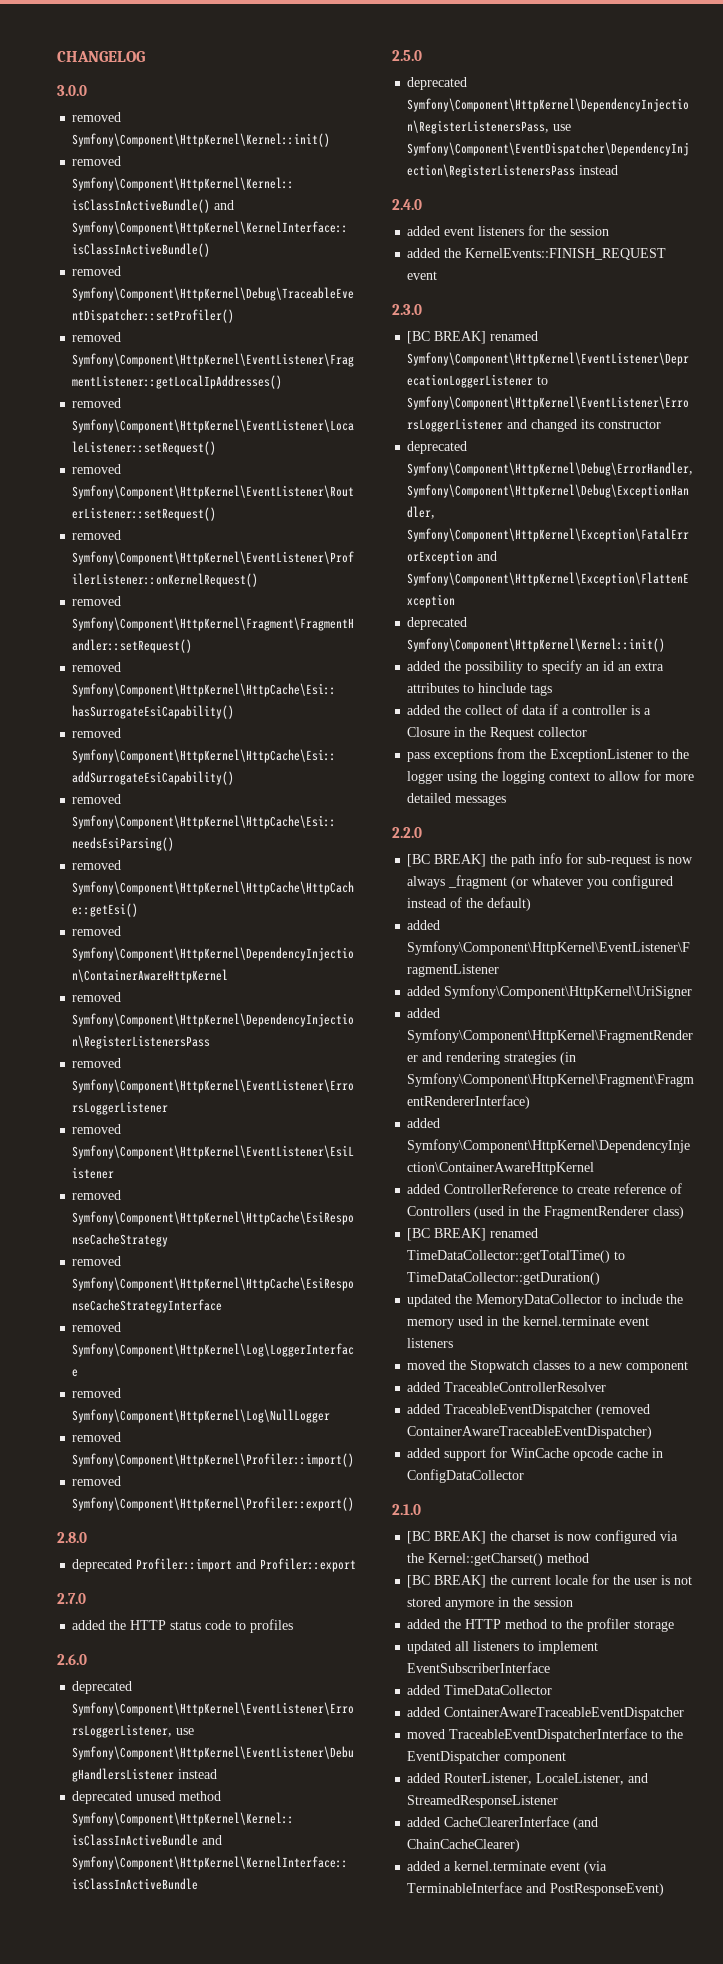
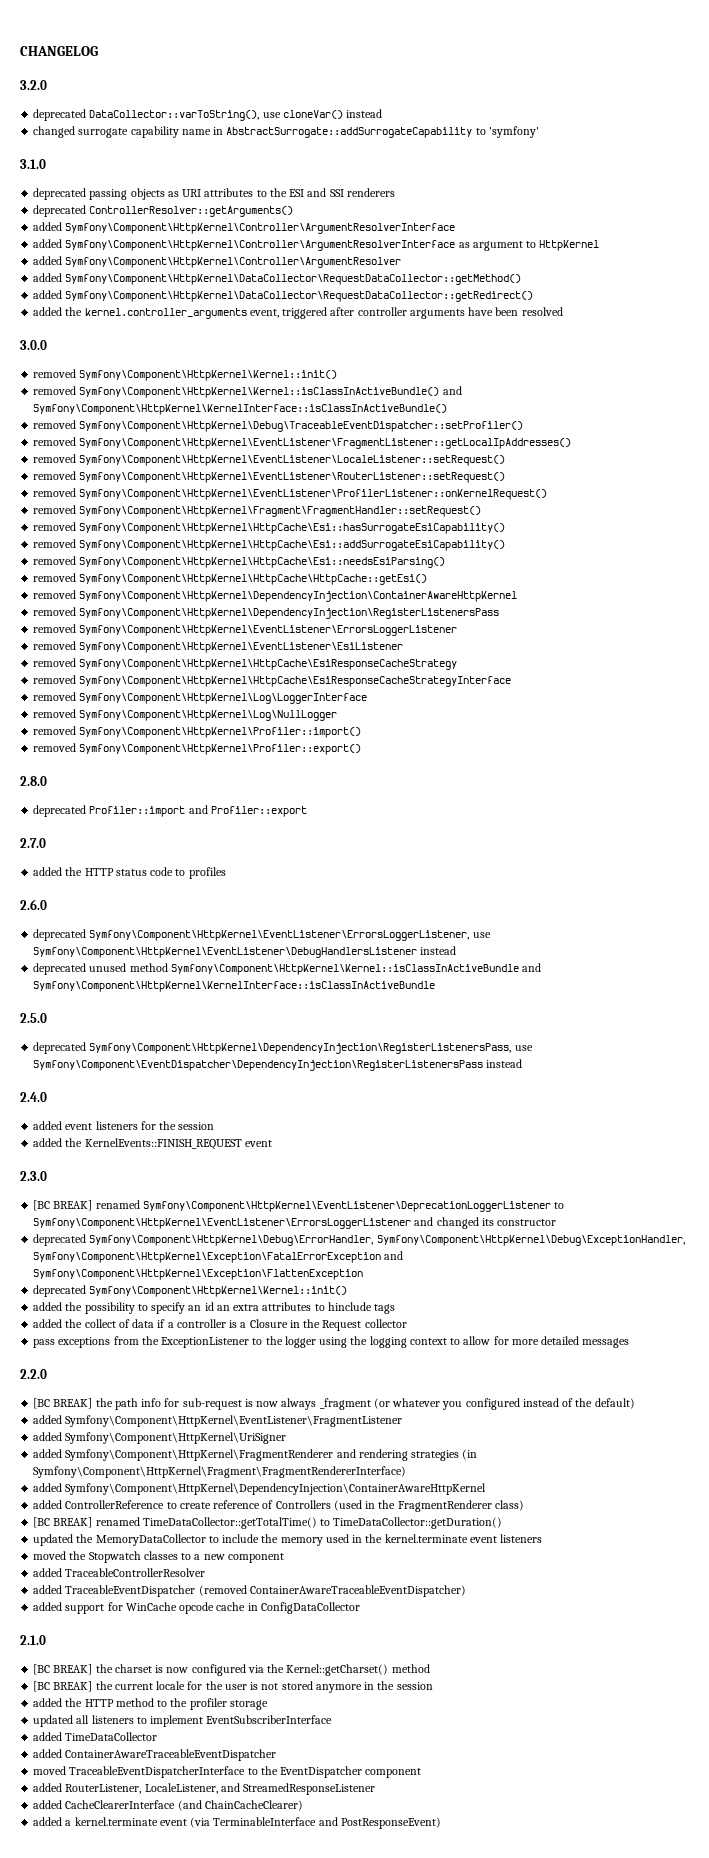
(145, 56) none -> [20,80,47,90] [33,109,383,121] [33,126,539,138] [20,159,46,169] [33,188,395,200] [33,205,294,217] [33,222,456,234] [33,239,600,251] [33,256,402,268] [33,273,522,285] [33,290,534,302] [33,307,563,319] // 3.2.0 // deprecated DataCollector::varToString(), use cloneVar() instead // changed surrogate capability name in AbstractSurrogate::addSurrogateCapability to 'symfony' // 3.1.0 // deprecated passing objects as URI attributes to the ESI and SSI renderers // deprecated ControllerResolver::getArguments() // added Symfony\Component\HttpKernel\Controller\ArgumentResolverInterface // added Symfony\Component\HttpKernel\Controller\ArgumentResolverInterface as argument to HttpKernel // added Symfony\Component\HttpKernel\Controller\ArgumentResolver // added Symfony\Component\HttpKernel\DataCollector\RequestDataCollector::getMethod() // added Symfony\Component\HttpKernel\DataCollector\RequestDataCollector::getRedirect() // added the kernel.controller_arguments event, triggered after controller arguments have been resolved

